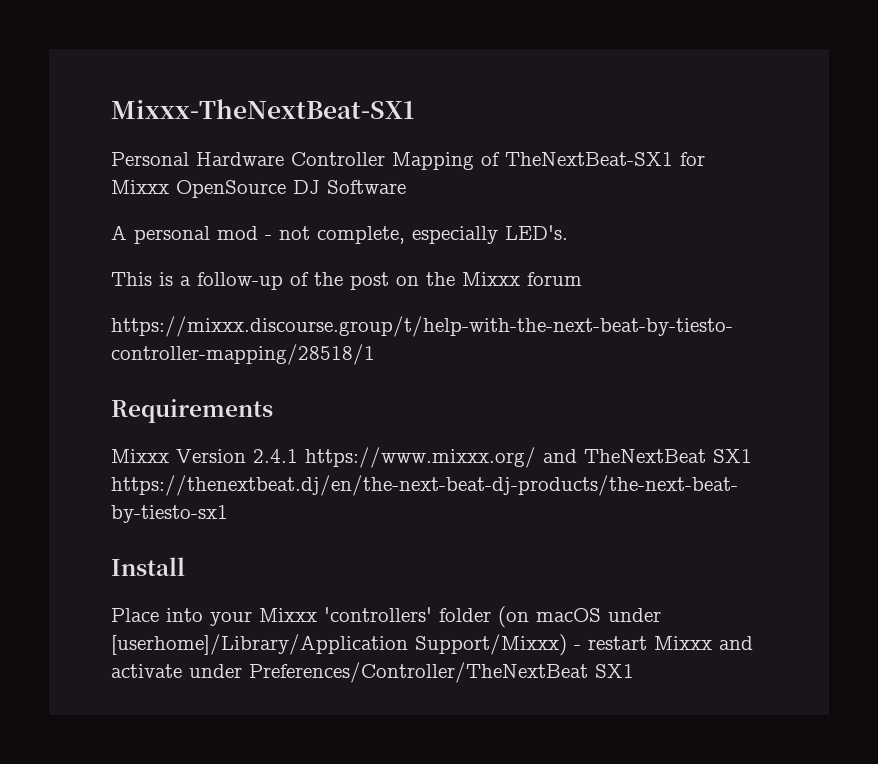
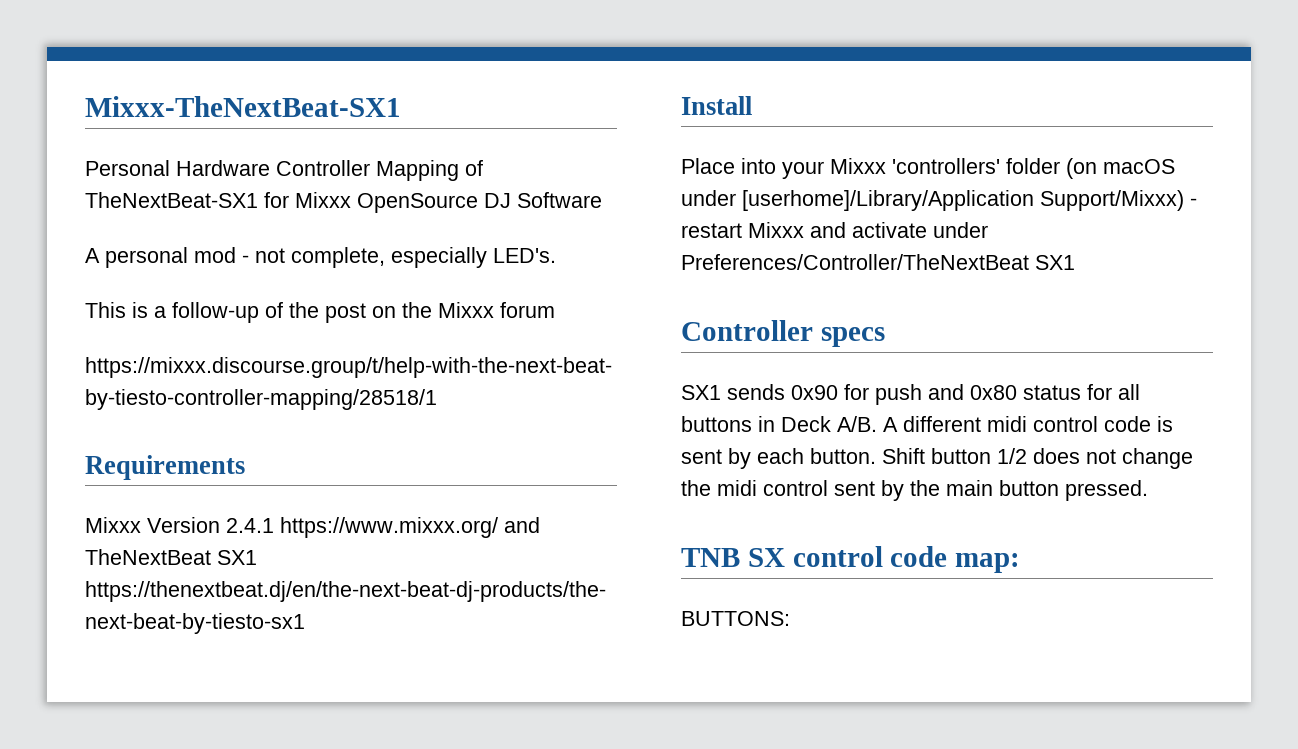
(634, 671) none -> [681,320,885,347] [681,384,1140,405] [681,416,1173,432] [681,448,1193,469] [681,480,1148,501] [681,546,1021,573] [681,611,790,626] // Controller specs // SX1 sends 0x90 for push and 0x80 status for all buttons in Deck A/B. A different midi control code is sent by each button. Shift button 1/2 does not change the midi control sent by the main button pressed. // TNB SX control code map: // BUTTONS:

